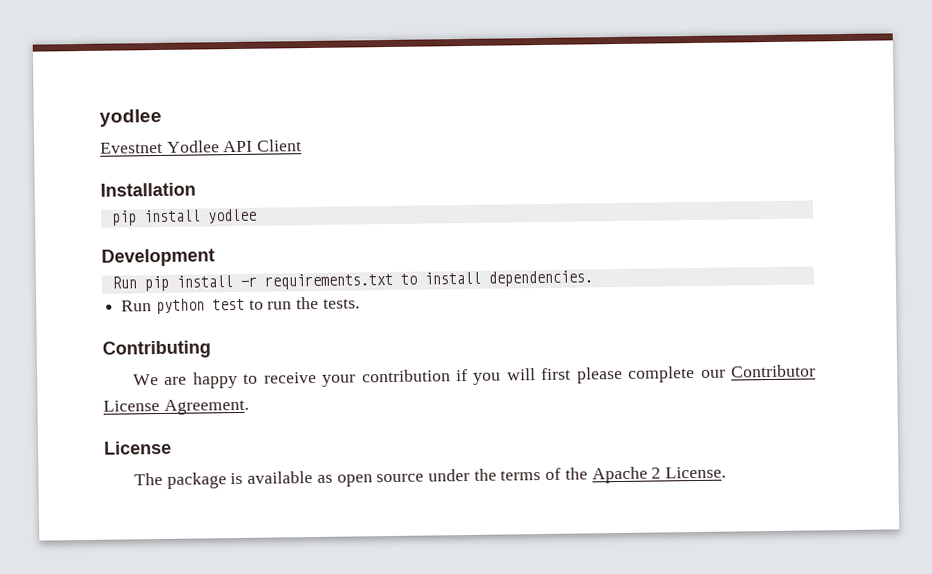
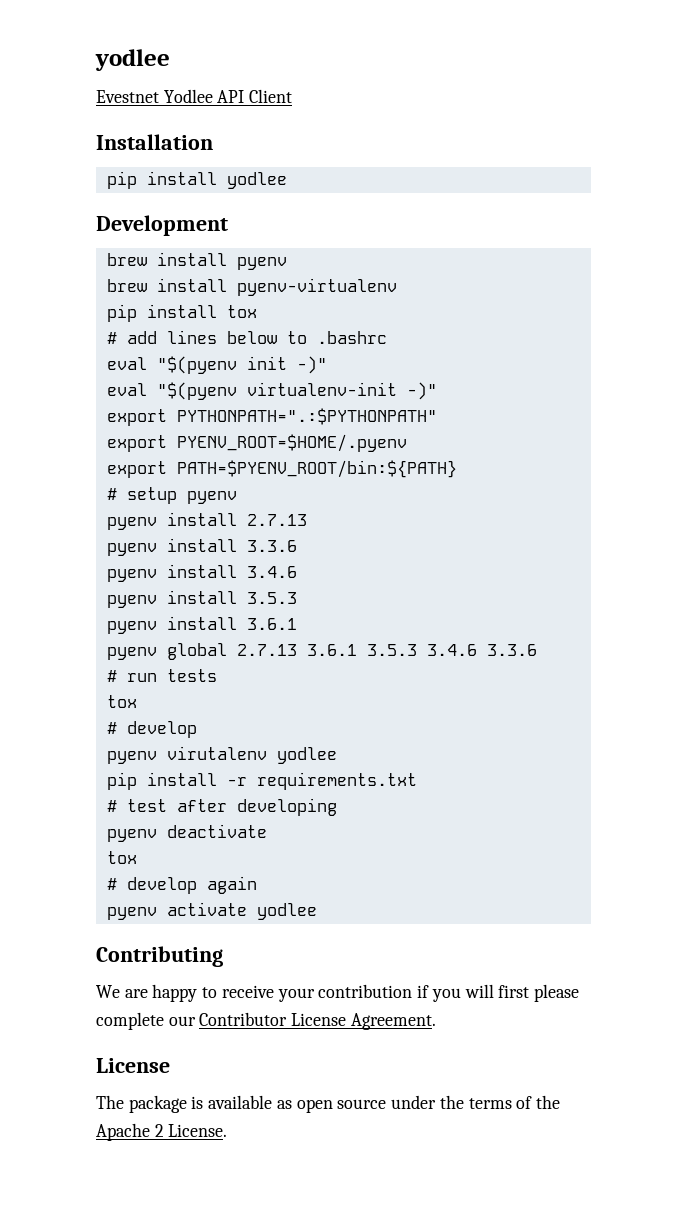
[111,270,593,292] [121,296,360,315] Run pip install -r requirements.txt to install dependencies. // Run python test to run the tests. -> [106,252,287,270] [106,278,397,296] [106,304,257,322] [106,330,387,344] [106,356,327,374] [106,382,437,400] [106,408,437,426] [106,434,407,452] [106,460,457,478] [106,487,237,504] [106,512,307,530] [106,538,297,556] [106,564,297,582] [106,590,297,608] [106,616,297,634] [106,643,537,660] [106,669,217,682] [106,695,137,708] [106,721,197,738] [106,746,337,764] [106,772,417,790] [106,798,337,816] [106,824,267,842] [106,851,137,864] [106,876,257,894] [106,902,317,920] brew install pyenv // brew install pyenv-virtualenv // pip install tox // # add lines below to .bashrc // eval "$(pyenv init -)" // eval "$(pyenv virtualenv-init -)" // export PYTHONPATH=".:$PYTHONPATH" // export PYENV_ROOT=$HOME/.pyenv // export PATH=$PYENV_ROOT/bin:${PATH} // # setup pyenv // pyenv install 2.7.13 // pyenv install 3.3.6 // pyenv install 3.4.6 // pyenv install 3.5.3 // pyenv install 3.6.1 // pyenv global 2.7.13 3.6.1 3.5.3 3.4.6 3.3.6 // # run tests // tox // # develop // pyenv virutalenv yodlee // pip install -r requirements.txt // # test after developing // pyenv deactivate // tox // # develop again // pyenv activate yodlee

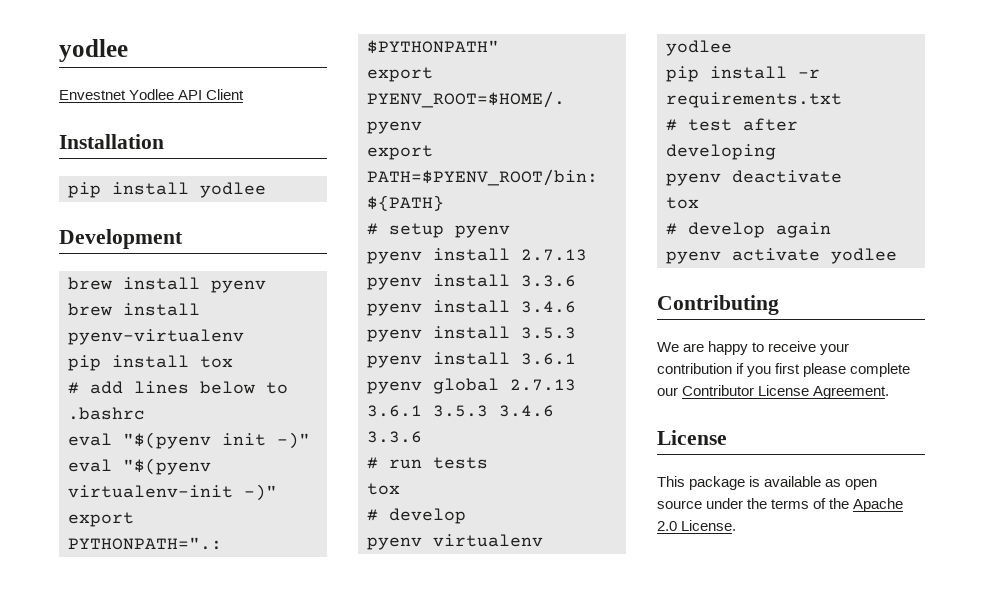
[95,49,170,71] [96,90,159,103] yodlee // Evestnet -> [59,39,128,62] [59,90,126,100] yodlee // Envestnet
[166,746,267,760] virutalenv -> [433,534,543,547] virtualenv
[464,984,494,998] will -> (772, 371) none
[96,1095,124,1109] The -> [657,476,685,487] This
[154,1124,164,1137] 2 -> [657,521,677,531] 2.0

